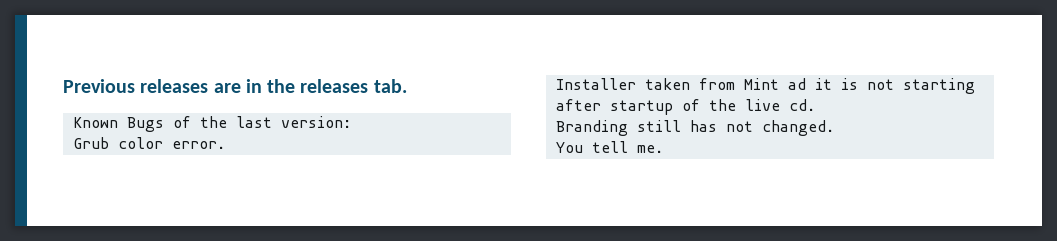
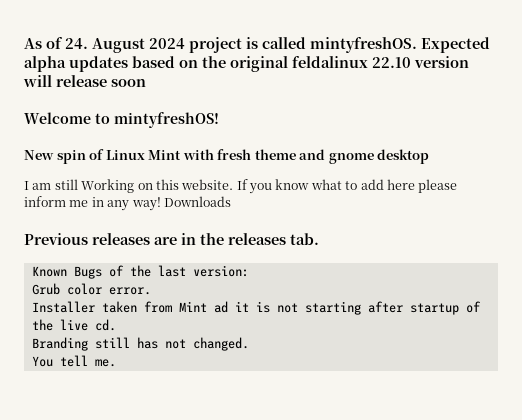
(63, 86) none -> [24,37,490,53] [24,56,469,72] [23,75,146,87] [24,112,219,128] [24,149,430,164] [24,179,458,194] [24,196,231,211] As of 24. August 2024 project is called mintyfreshOS. Expected alpha updates based on the original feldalinux 22.10 version will release soon // Welcome to mintyfreshOS! // New spin of Linux Mint with fresh theme and gnome desktop // I am still Working on this website. If you know what to add here please inform me in any way! Downloads //

